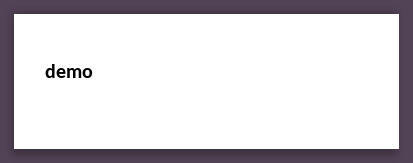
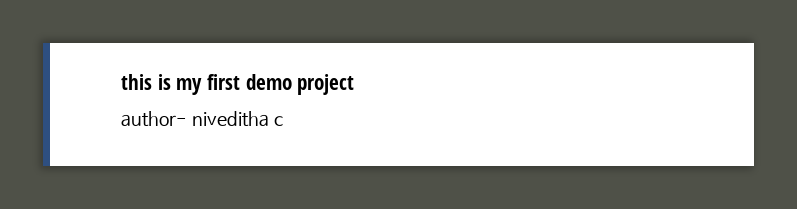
[45,64,93,78] demo -> [121,74,355,95] [121,111,283,127] this is my first demo project // author- niveditha c

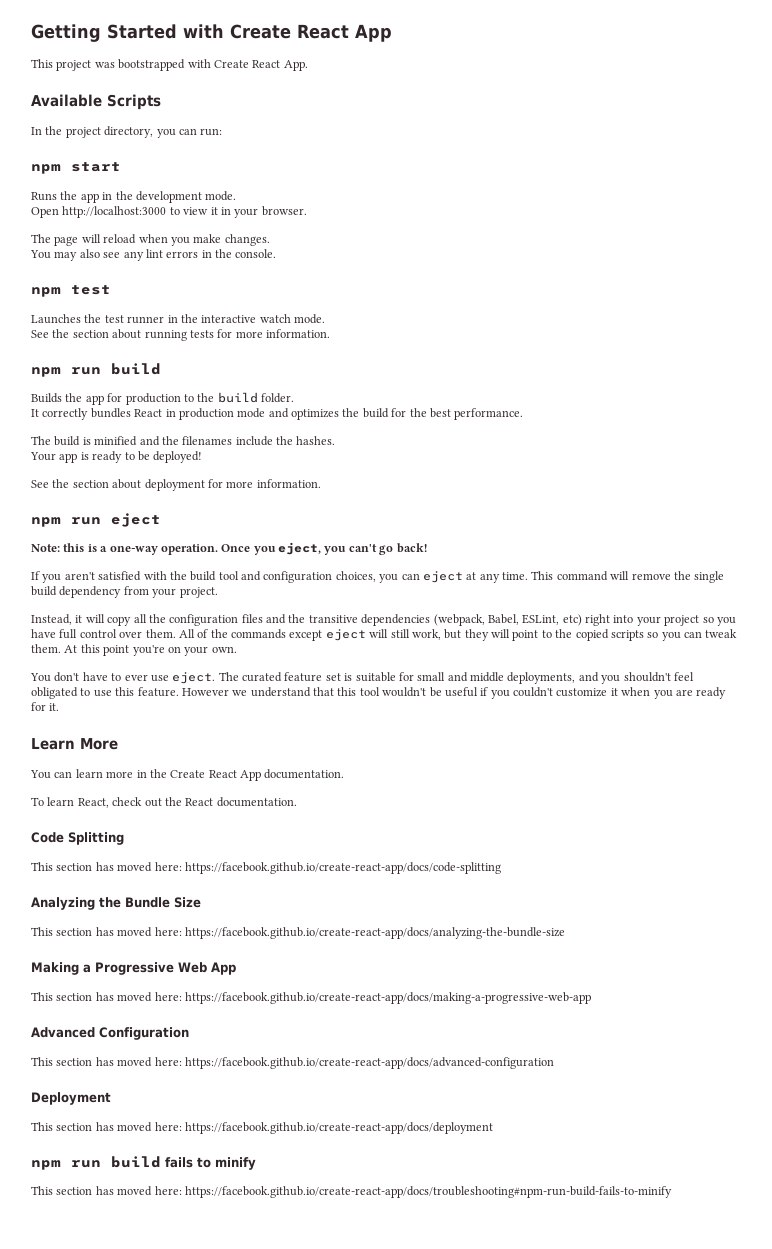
[121,74,355,95] [121,111,283,127] this is my first demo project // author- niveditha c -> [31,24,392,42] [31,59,308,71] [31,94,161,110] [31,126,223,138] [31,162,121,174] [31,191,237,203] [31,206,307,218] [31,234,270,246] [30,249,277,261] [31,285,111,297] [31,314,325,324] [31,329,330,341] [31,363,161,377] [31,392,294,405] [31,408,524,420] [31,436,336,446] [30,451,203,463] [31,479,321,491] [31,513,161,527] [31,542,427,555] [31,571,725,583] [31,586,218,598] [31,614,736,626] [31,629,738,641] [31,644,237,656] [30,672,694,684] [31,687,727,699] [31,702,60,711] [31,738,118,750] [30,769,345,781] [31,797,297,808] [31,832,124,845] [31,862,501,874] [31,897,201,910] [31,927,565,939] [31,962,236,975] [31,992,591,1004] [31,1027,189,1040] [31,1057,554,1069] [31,1092,111,1105] [31,1122,493,1134] [31,1156,256,1170] [31,1186,672,1198] Getting Started with Create React App // This project was bootstrapped with Create React App. // Available Scripts // In the project directory, you can run: // npm start // Runs the app in the development mode. // Open http://localhost:3000 to view it in your browser. // The page will reload when you make changes. // You may also see any lint errors in the console. // npm test // Launches the test runner in the interactive watch mode. // See the section about running tests for more information. // npm run build // Builds the app for production to the build folder. // It correctly bundles React in production mode and optimizes the build for the best performance. // The build is minified and the filenames include the hashes. // Your app is ready to be deployed! // See the section about deployment for more information. // npm run eject // Note: this is a one-way operation. Once you eject, you can't go back! // If you aren't satisfied with the build tool and configuration choices, you can eject at any time. This command will remove the single build dependency from your project. // Instead, it will copy all the configuration files and the transitive dependencies (webpack, Babel, ESLint, etc) right into your project so you have full control over them. All of the commands except eject will still work, but they will point to the copied scripts so you can tweak them. At this point you're on your own. // You don't have to ever use eject. The curated feature set is suitable for small and middle deployments, and you shouldn't feel obligated to use this feature. However we understand that this tool wouldn't be useful if you couldn't customize it when you are ready for it. // Learn More // You can learn more in the Create React App documentation. // To learn React, check out the React documentation. // Code Splitting // This section has moved here: https://facebook.github.io/create-react-app/docs/code-splitting // Analyzing the Bundle Size // This section has moved here: https://facebook.github.io/create-react-app/docs/analyzing-the-bundle-size // Making a Progressive Web App // This section has moved here: https://facebook.github.io/create-react-app/docs/making-a-progressive-web-app // Advanced Configuration // This section has moved here: https://facebook.github.io/create-react-app/docs/advanced-configuration // Deployment // This section has moved here: https://facebook.github.io/create-react-app/docs/deployment // npm run build fails to minify // This section has moved here: https://facebook.github.io/create-react-app/docs/troubleshooting#npm-run-build-fails-to-minify

